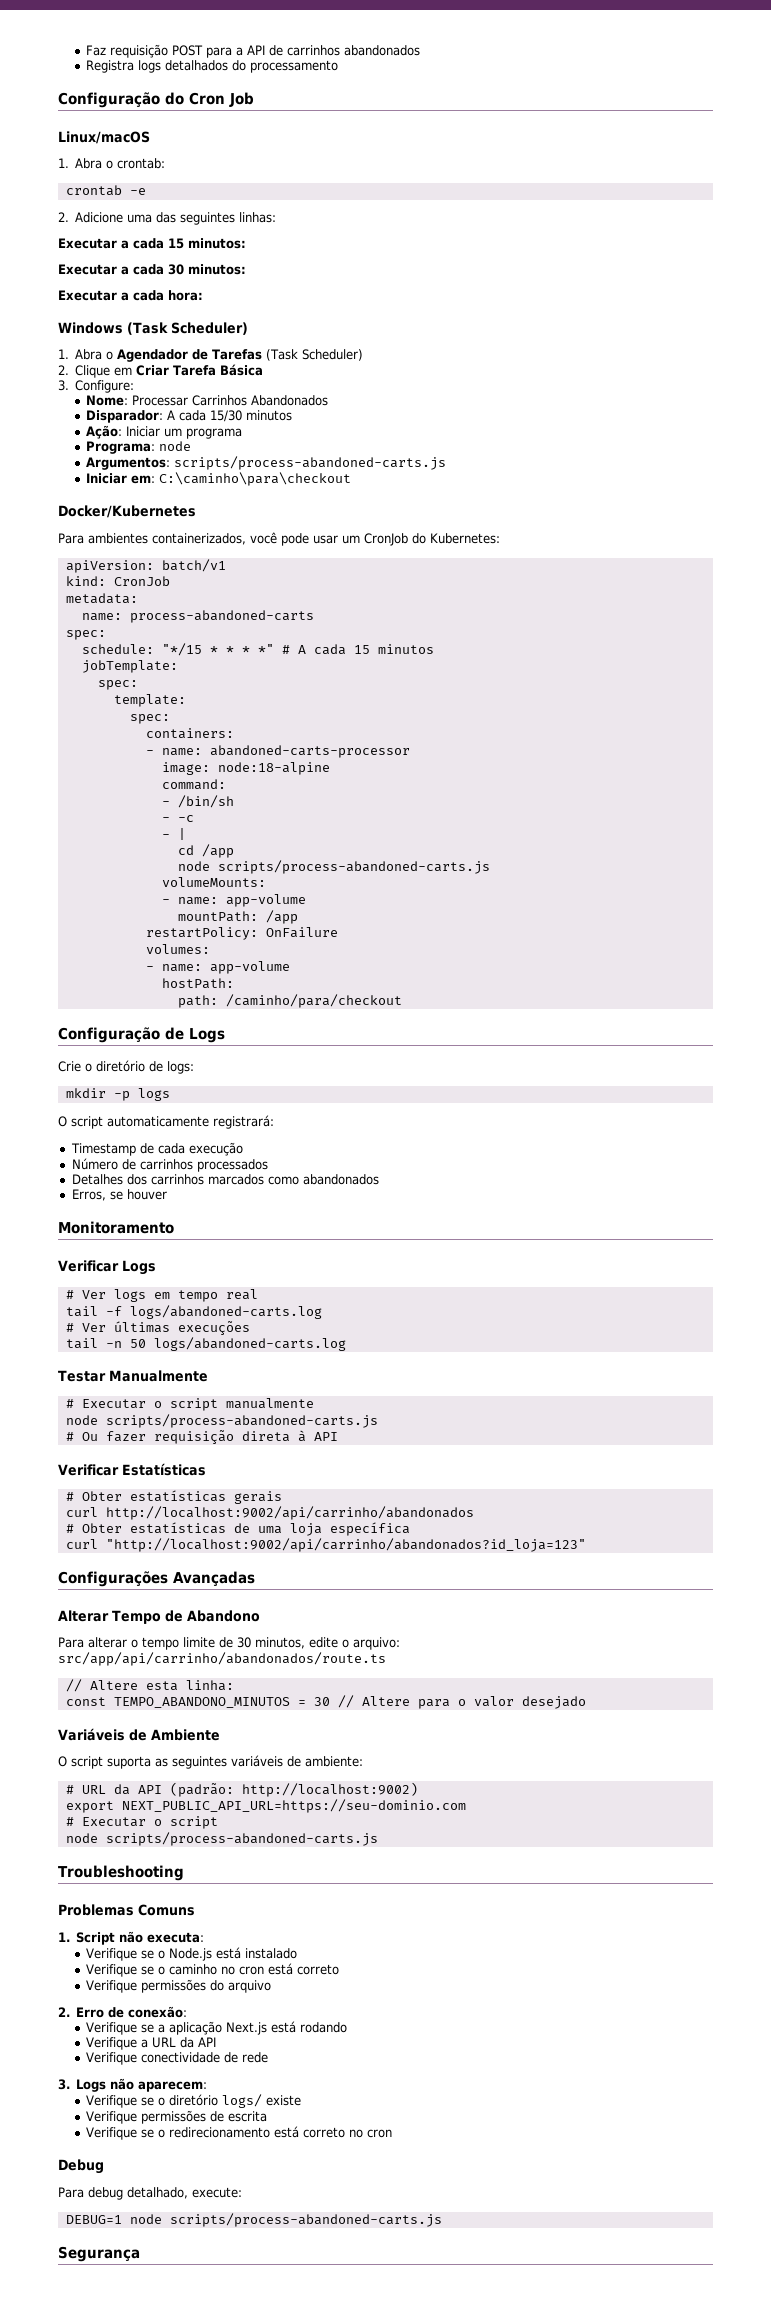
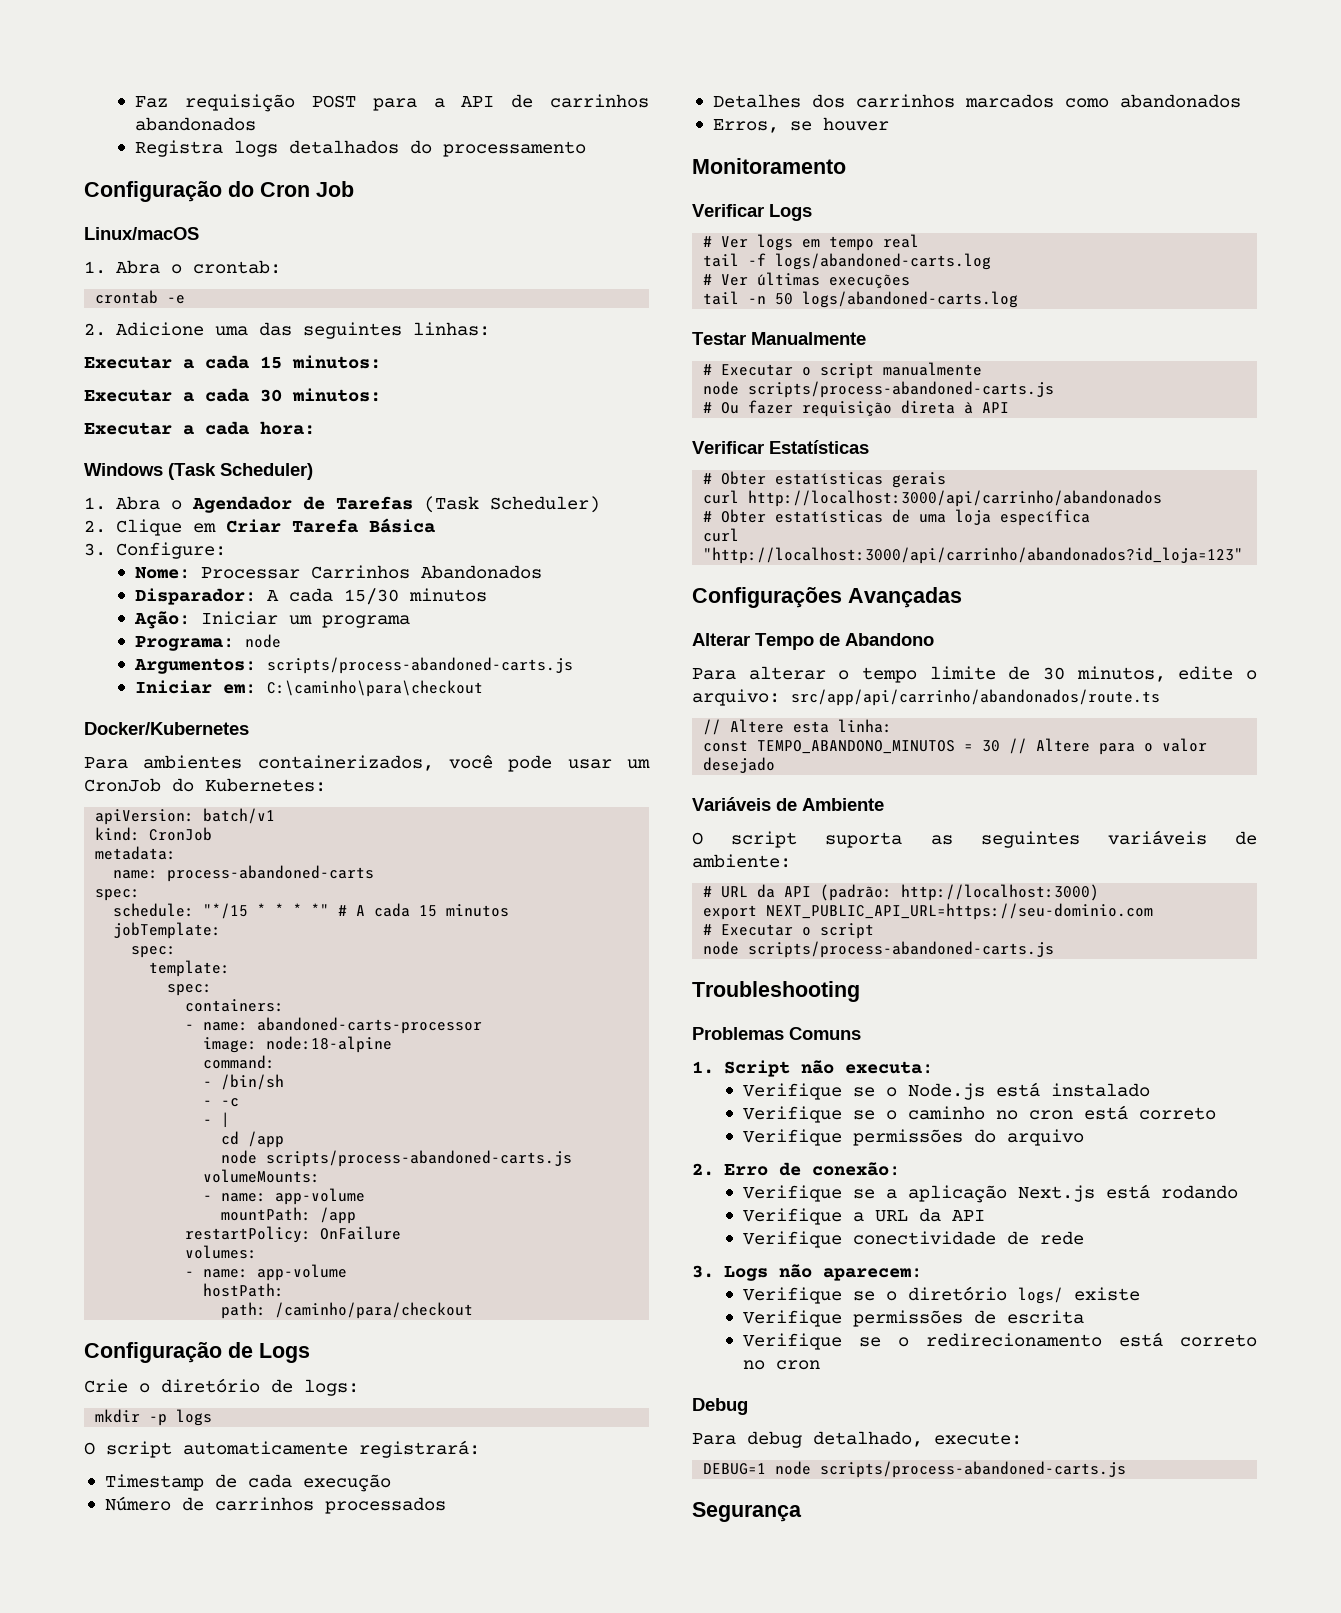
[105,1506,474,1520] http://localhost:9002/api/carrinho/abandonados -> [748,490,1163,507] http://localhost:3000/api/carrinho/abandonados
[105,1538,586,1552] "http://localhost:9002/api/carrinho/abandonados?id_loja=123" -> [703,547,1244,564] "http://localhost:3000/api/carrinho/abandonados?id_loja=123"
[241,1782,418,1797] http://localhost:9002) -> [901,884,1100,901] http://localhost:3000)

